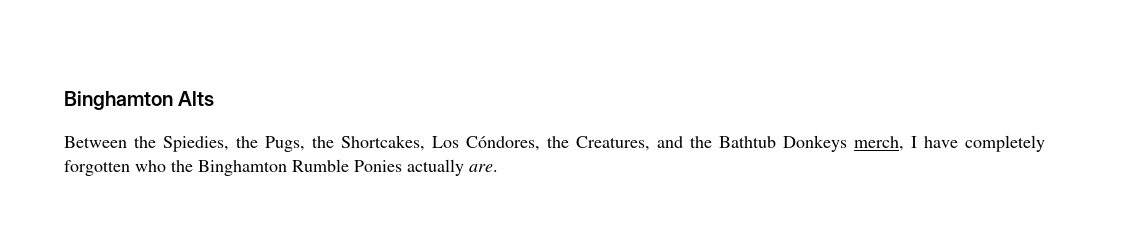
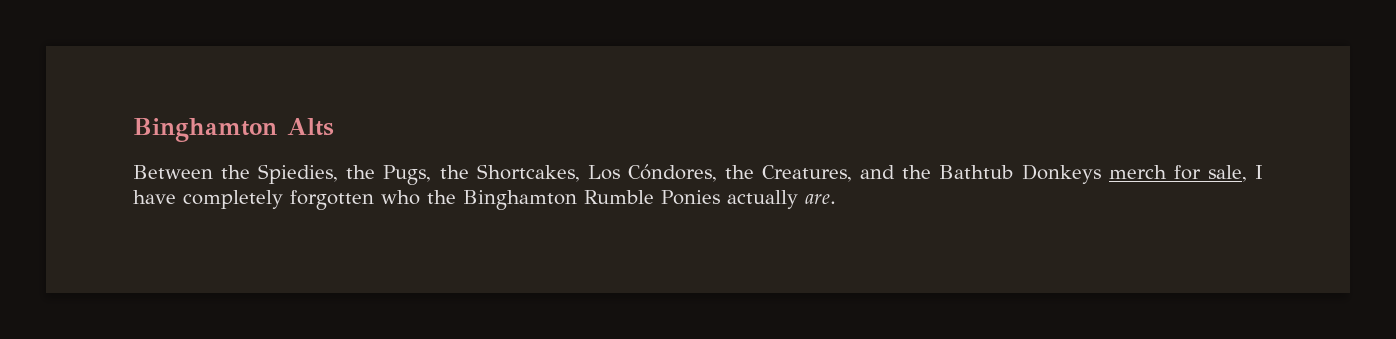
[854,136,904,151] merch, -> [1108,165,1247,182] merch for sale,

